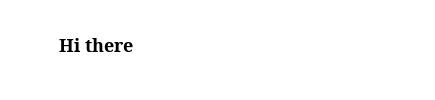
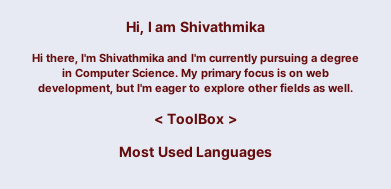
[59,38,133,52] Hi there -> [125,21,266,35] [32,53,359,65] [62,68,329,80] [38,83,353,95] [154,113,237,125] [118,146,273,161] Hi, I am Shivathmika // Hi there, I'm Shivathmika and I'm currently pursuing a degree in Computer Science. My primary focus is on web development, but I'm eager to explore other fields as well. // < ToolBox > // Most Used Languages

